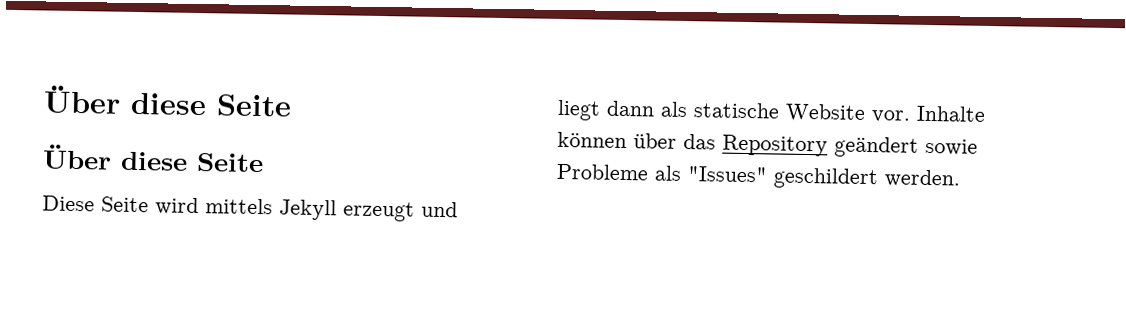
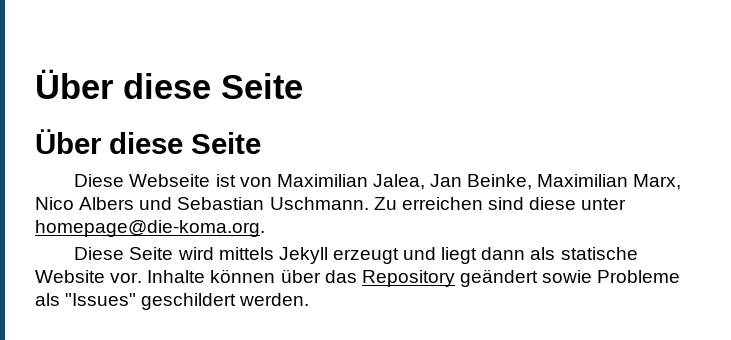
(264, 162) none -> [74,174,682,190] [35,197,627,210] [35,220,265,237] // Diese Webseite ist von Maximilian Jalea, Jan Beinke, Maximilian Marx, Nico Albers und Sebastian Uschmann. Zu erreichen sind diese unter homepage@die-koma.org.

